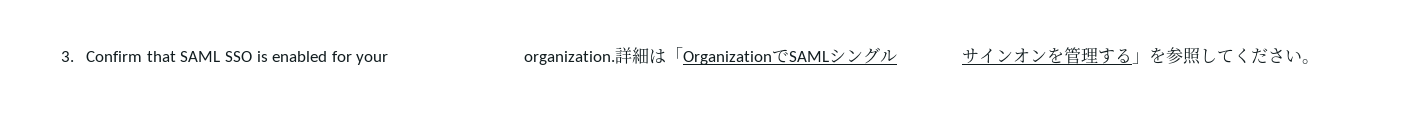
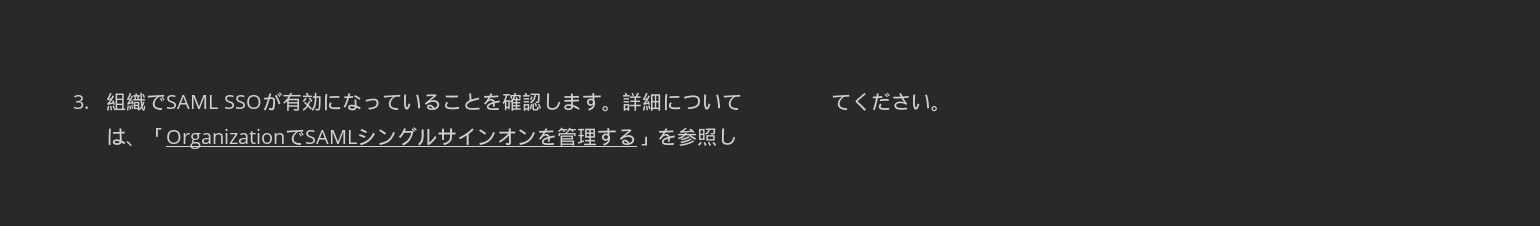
[86,47,667,65] Confirm that SAML SSO is enabled for your organization.詳細は -> [105,92,743,112] [105,128,146,147] 組織でSAML SSOが有効になっていることを確認します。詳細については、

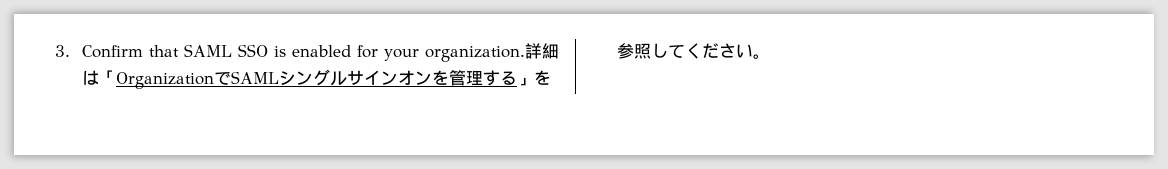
[105,92,743,112] [105,128,146,147] 組織でSAML SSOが有効になっていることを確認します。詳細については、 -> [81,43,559,62] [81,70,99,85] Confirm that SAML SSO is enabled for your organization.詳細は

